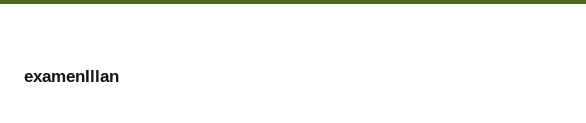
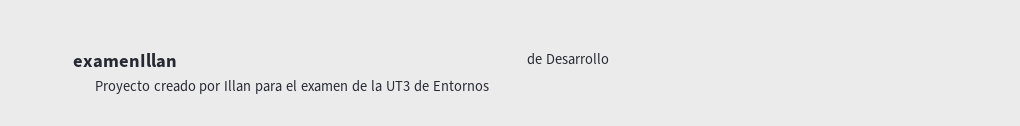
(119, 76) none -> [94,80,489,94] [527,53,609,65] // Proyecto creado por Illan para el examen de la UT3 de Entornos de Desarrollo

